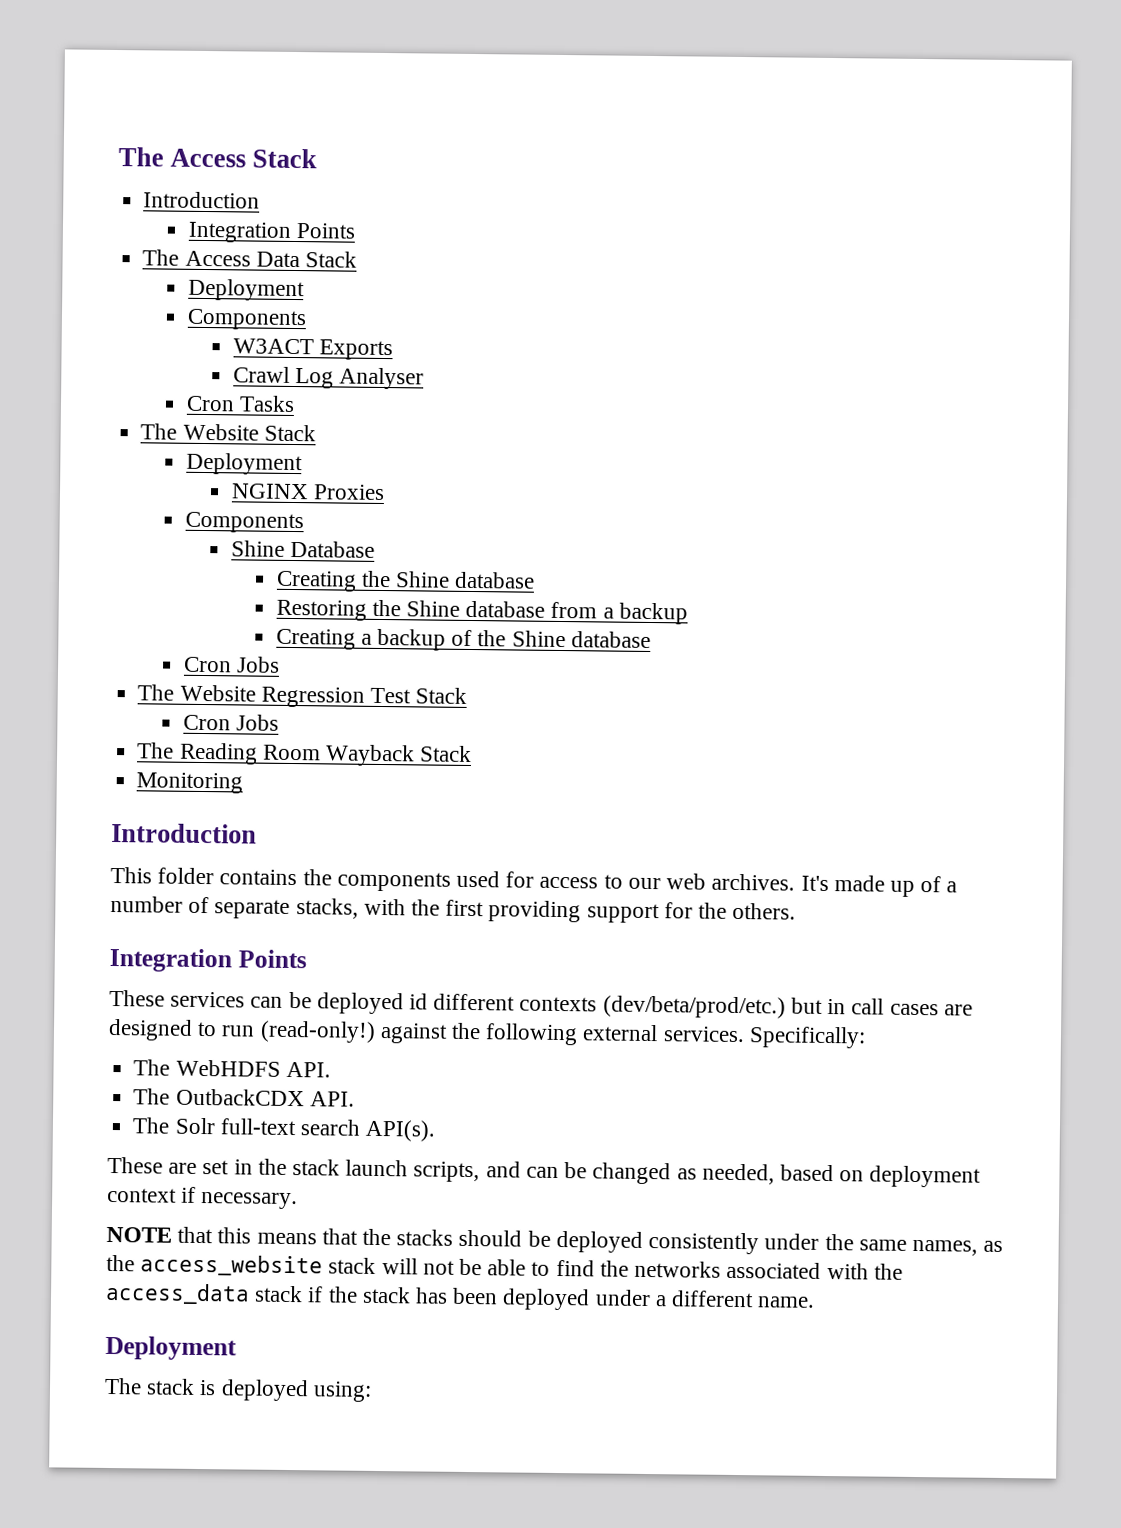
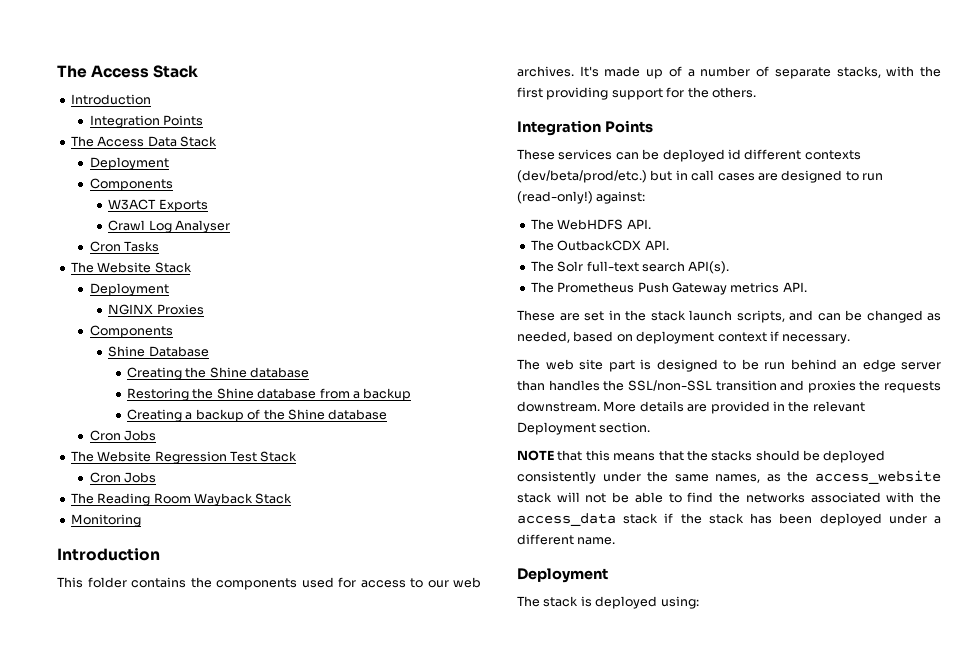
[379,1022,866,1049] against the following external services. Specifically: -> [596,191,646,204] against:
(437, 1130) none -> [530,282,807,295] // The Prometheus Push Gateway metrics API.
(299, 1201) none -> [517,359,941,372] [517,380,941,393] [517,401,865,414] [517,422,651,435] // The web site part is designed to be run behind an edge server than handles the SSL/non-SSL transition and proxies the requests downstream. More details are provided in the relevant Deployment section.

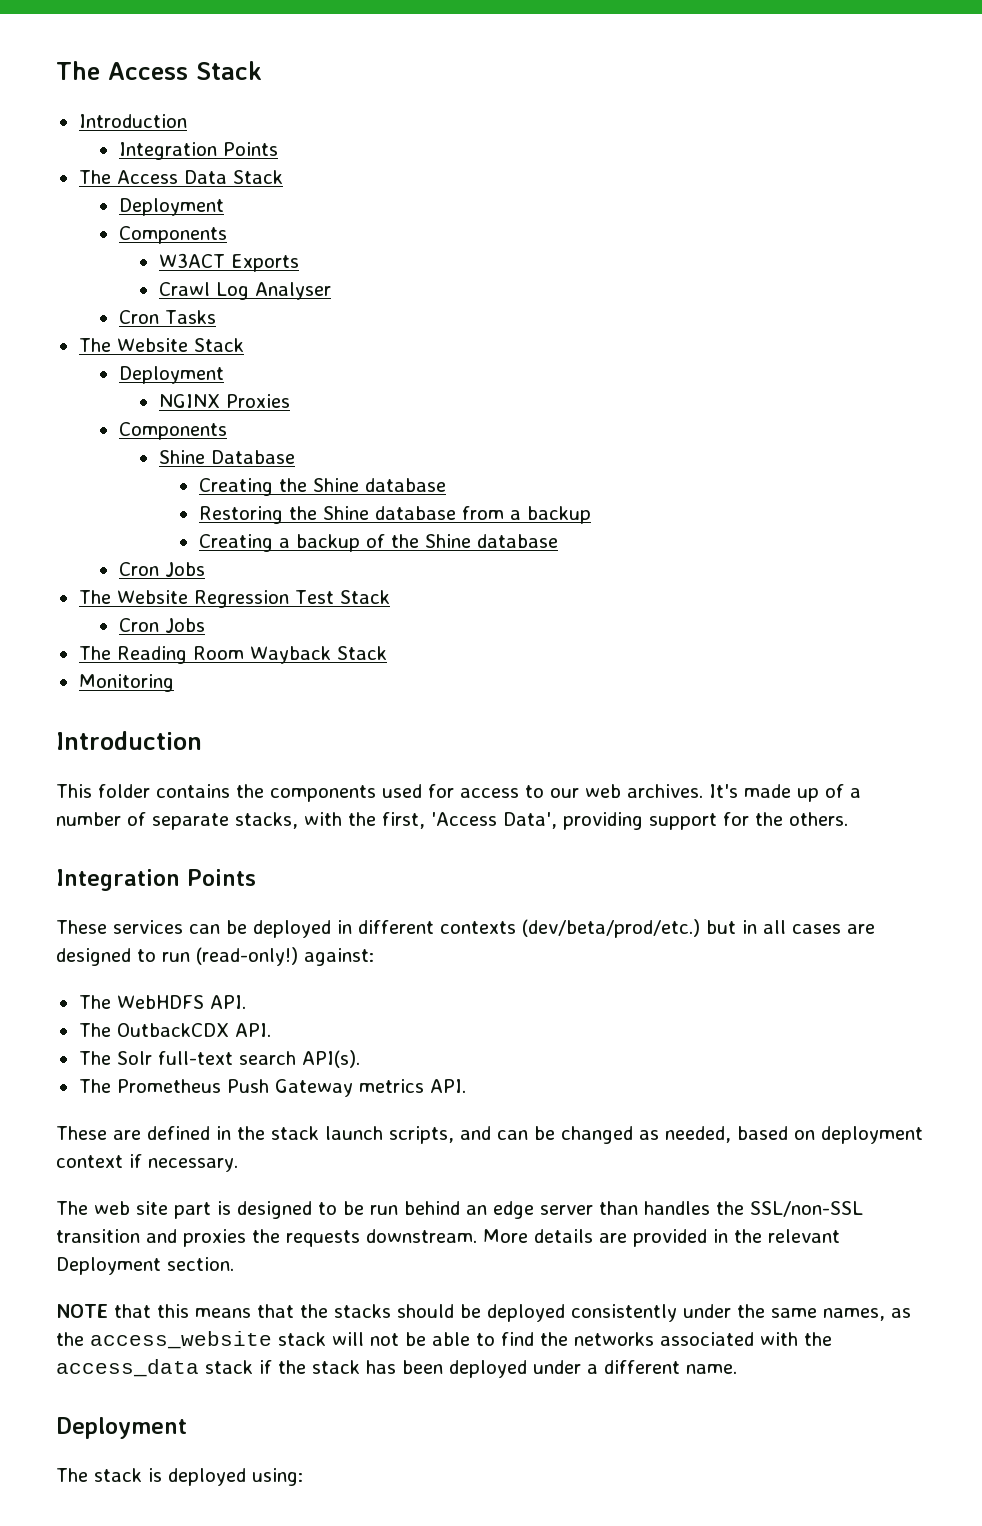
[517,87,543,98] first -> [382,812,557,829] first, 'Access Data',
[727,149,741,160] id -> [337,920,352,934] in
[691,170,715,181] call -> [763,920,786,934] all
[584,311,604,321] set -> [147,1126,210,1140] defined

